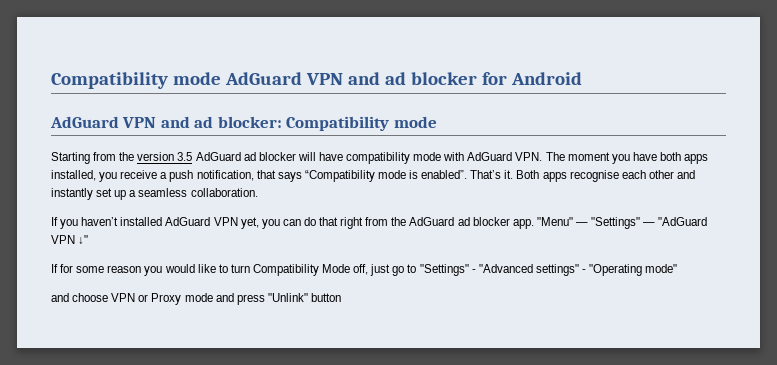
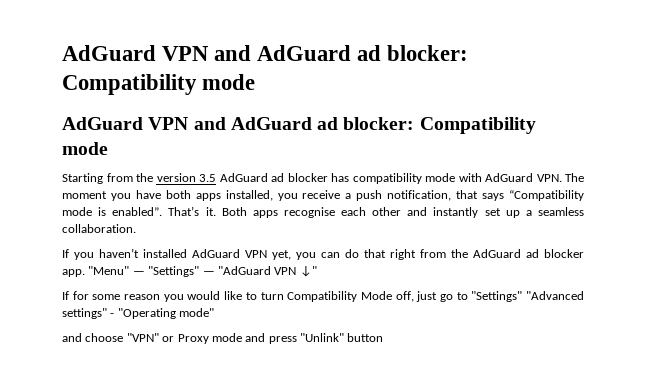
[51,72,582,89] [50,116,190,128] Compatibility mode AdGuard VPN and ad blocker for Android // AdGuard VPN and -> [62,45,469,61] [62,74,256,95] [62,117,312,130] AdGuard VPN and AdGuard ad blocker: Compatibility mode // AdGuard VPN and AdGuard
[297,152,343,161] will have -> [331,173,349,182] has
[471,269,476,273] - -> (523, 296) none
[111,293,136,302] VPN -> [126,333,159,342] "VPN"

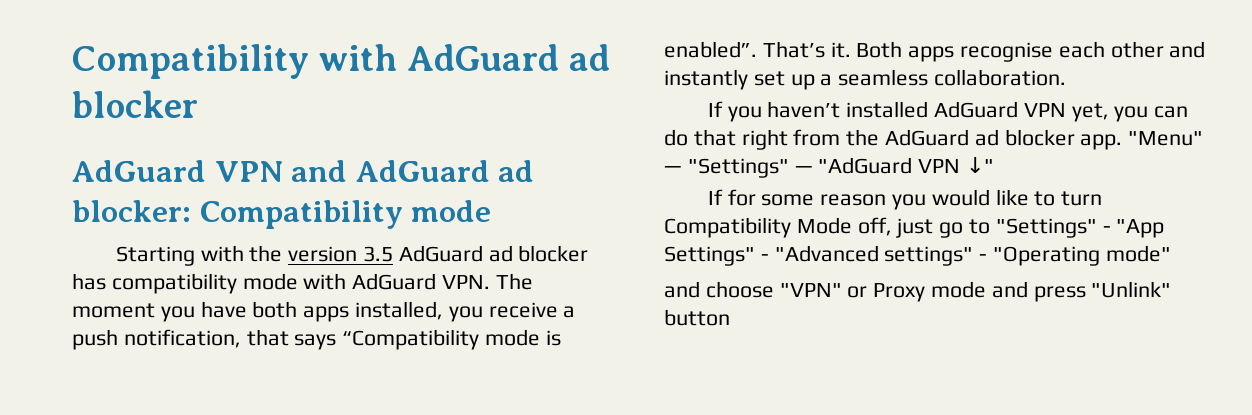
[62,45,469,61] [62,74,256,95] AdGuard VPN and AdGuard ad blocker: Compatibility mode -> [72,44,610,79] [72,90,198,118] Compatibility with AdGuard ad blocker
[106,173,133,182] from -> [200,245,244,262] with
(523, 296) none -> [1102,219,1165,238] [664,246,769,266] - "App Settings" -

